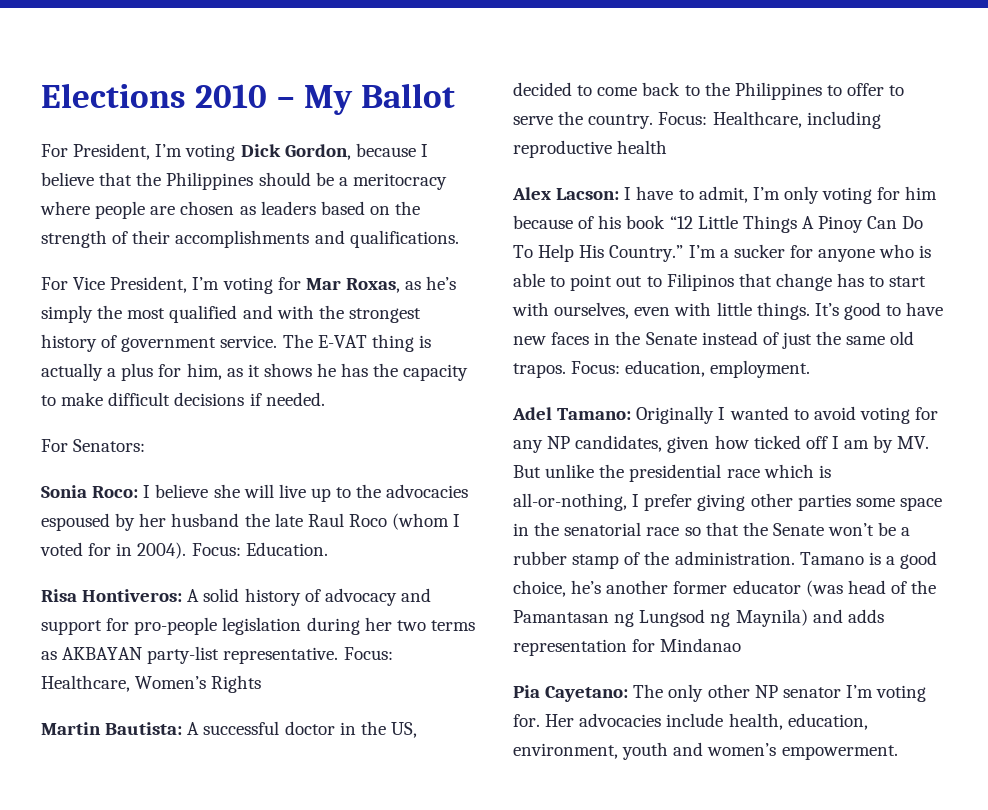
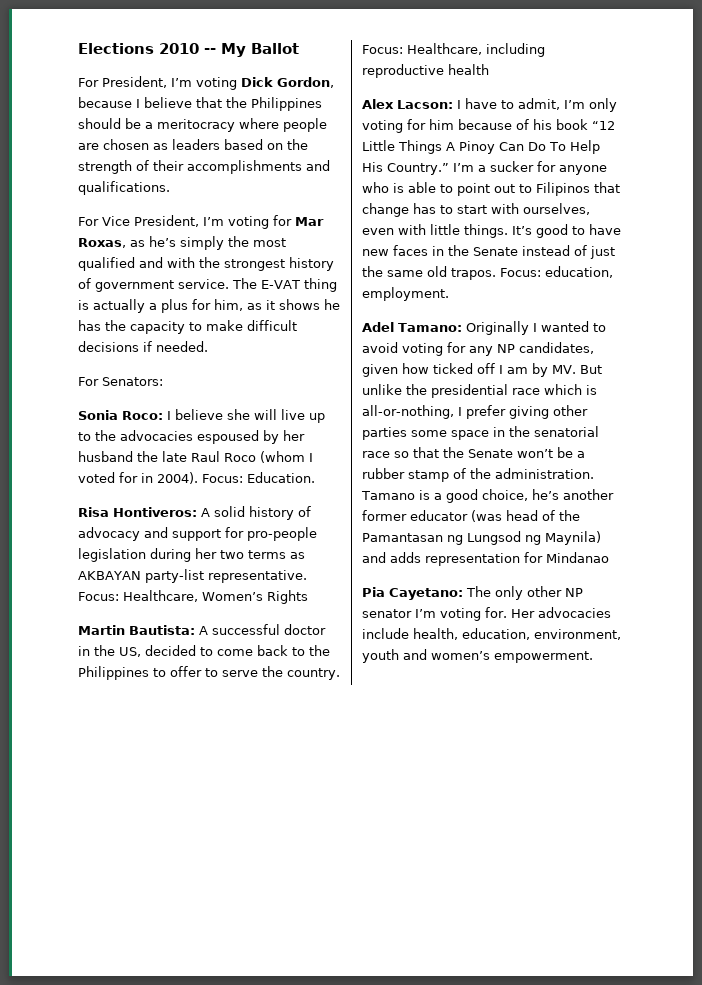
[276,97,295,108] – -> [204,48,216,54] --

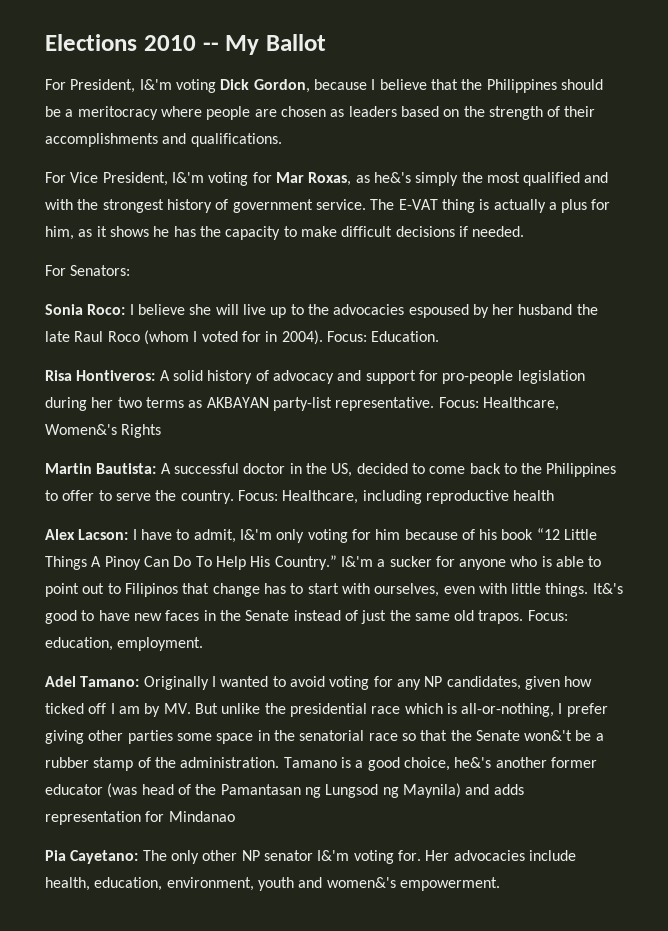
[171,78,192,87] I’m -> [139,79,172,90] I&'m
[203,217,224,226] I’m -> [171,172,204,183] I&'m
[149,236,176,247] he’s -> [373,172,411,183] he&'s
[202,592,263,601] Women’s -> [45,424,117,435] Women&'s
[564,100,585,109] I’m -> [239,529,272,540] I&'m
[452,163,474,172] I’m -> [340,556,373,567] I&'m
[512,226,532,235] It’s -> [592,583,623,594] It&'s
[517,449,553,458] won’t -> [524,730,573,741] won&'t
[531,489,559,500] he’s -> [454,757,492,768] he&'s
[415,609,436,618] I’m -> [317,850,350,861] I&'m
[431,651,490,660] women’s -> [326,877,396,888] women&'s

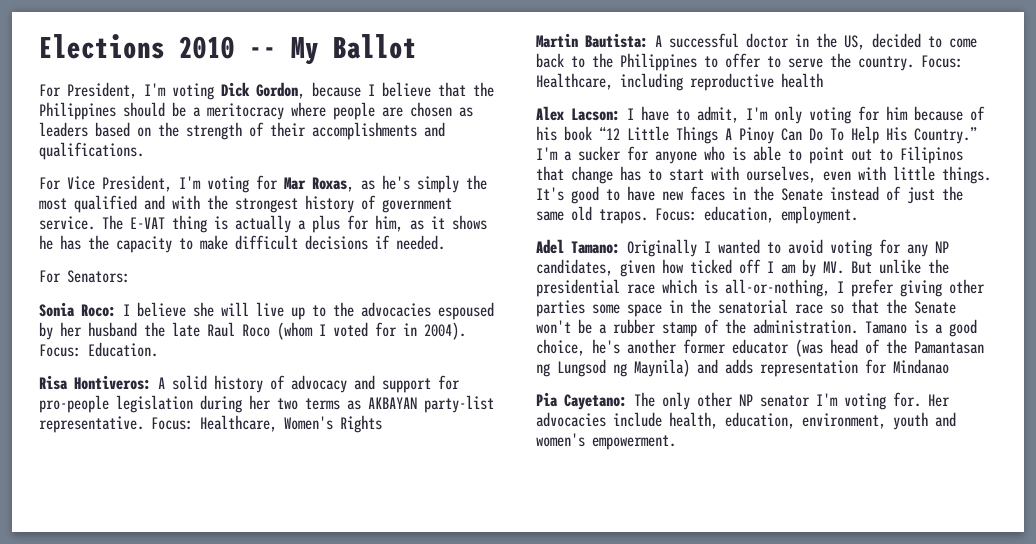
[139,79,172,90] I&'m -> [144,83,166,96] I'm
[171,172,204,183] I&'m -> [179,176,201,189] I'm
[373,172,411,183] he&'s -> [382,175,410,190] he's
[45,424,117,435] Women&'s -> [284,416,333,430] Women's
[239,529,272,540] I&'m -> [746,107,768,120] I'm
[340,556,373,567] I&'m -> [536,147,558,160] I'm
[592,583,623,594] It&'s -> [536,187,564,201] It's
[524,730,573,741] won&'t -> [536,320,571,334] won't
[454,757,492,768] he&'s -> [592,339,620,354] he's
[317,850,350,861] I&'m -> [816,393,838,406] I'm
[326,877,396,888] women&'s -> [536,433,585,447] women's

